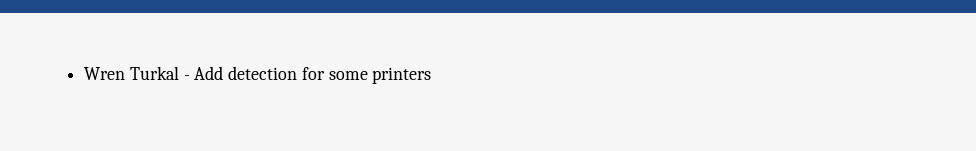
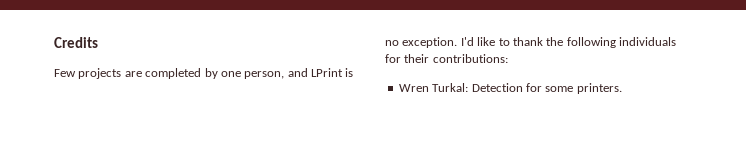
[84,66,298,80] Wren Turkal - Add detection -> [54,37,98,48] [54,68,354,79] [385,37,676,48] [385,54,508,63] [398,83,523,92] Credits // Few projects are completed by one person, and LPrint is no exception. I'd like to thank the following individuals for their contributions: // Wren Turkal: Detection
[372,67,432,84] printers -> [576,83,622,94] printers.

